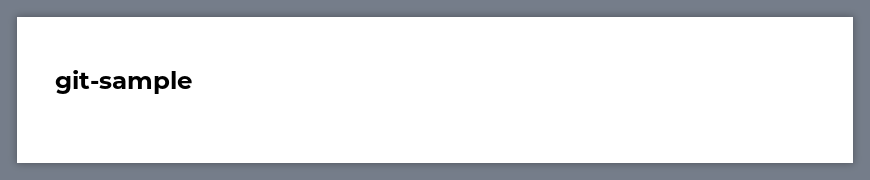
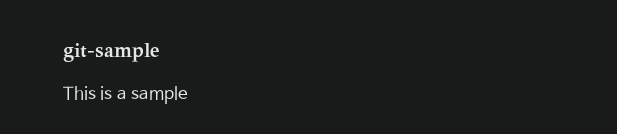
(192, 82) none -> [63,86,189,104] // This is a sample

